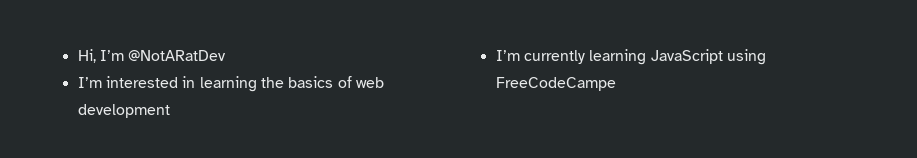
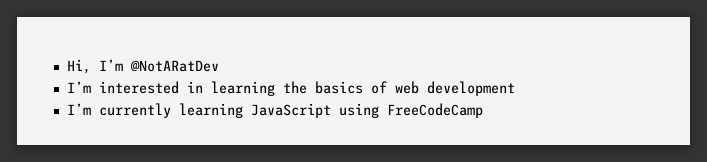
[495,77,616,91] FreeCodeCampe -> [386,103,483,118] FreeCodeCamp

